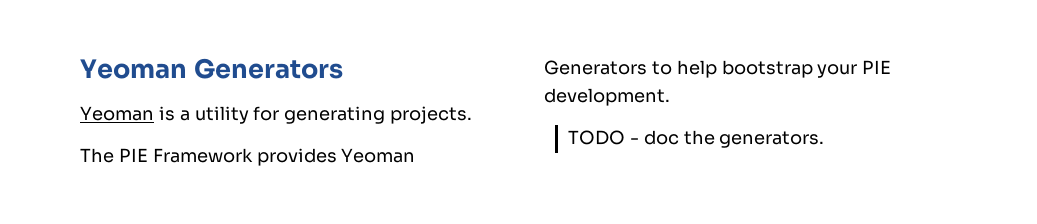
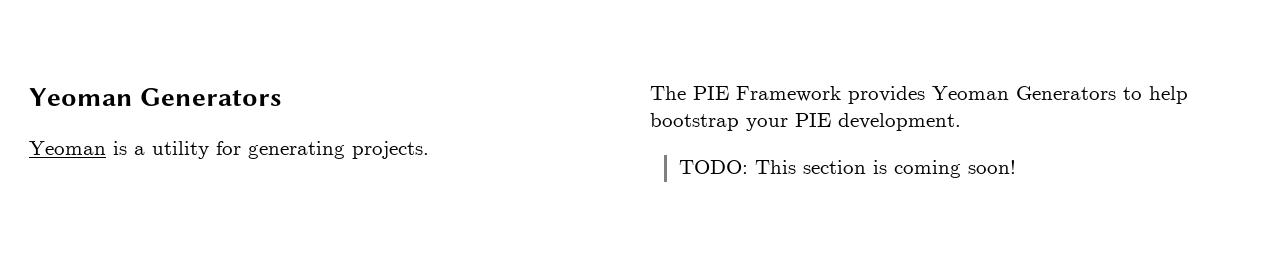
[567,130,825,148] TODO - doc the generators. -> [678,160,1016,178] TODO: This section is coming soon!

